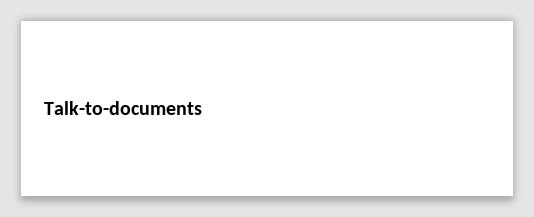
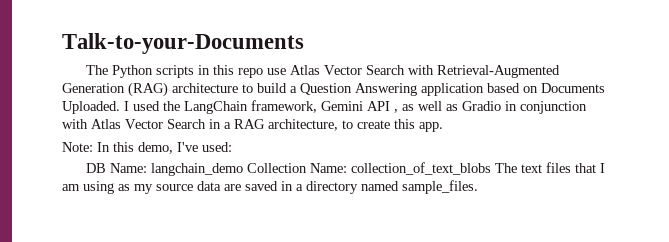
[44,101,202,115] Talk-to-documents -> [62,33,304,54] [85,65,560,78] [62,82,605,97] [62,100,587,114] [62,119,443,132] [62,142,232,154] [85,162,605,176] [62,180,478,194] Talk-to-your-Documents // The Python scripts in this repo use Atlas Vector Search with Retrieval-Augmented Generation (RAG) architecture to build a Question Answering application based on Documents Uploaded. I used the LangChain framework, Gemini API , as well as Gradio in conjunction with Atlas Vector Search in a RAG architecture, to create this app. // Note: In this demo, I've used: // DB Name: langchain_demo Collection Name: collection_of_text_blobs The text files that I am using as my source data are saved in a directory named sample_files.

